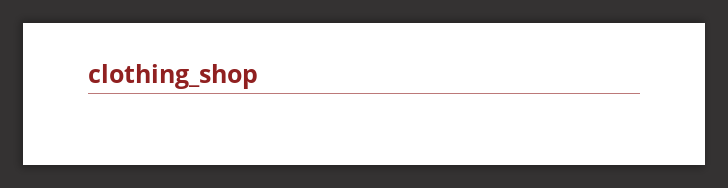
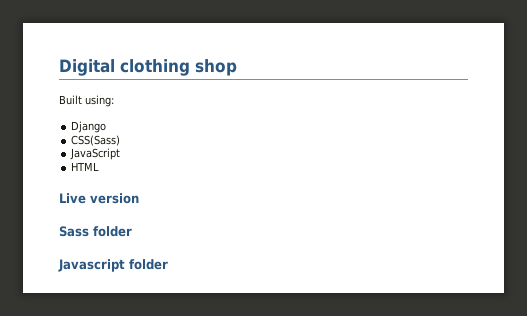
[88,64,258,89] clothing_shop -> [59,59,237,76] [59,95,114,107] [71,121,107,133] [71,135,121,146] [70,148,121,160] [71,162,100,171] [59,193,139,204] [59,226,132,237] [58,259,168,272] Digital clothing shop // Built using: // Django // CSS(Sass) // JavaScript // HTML // Live version // Sass folder // Javascript folder

